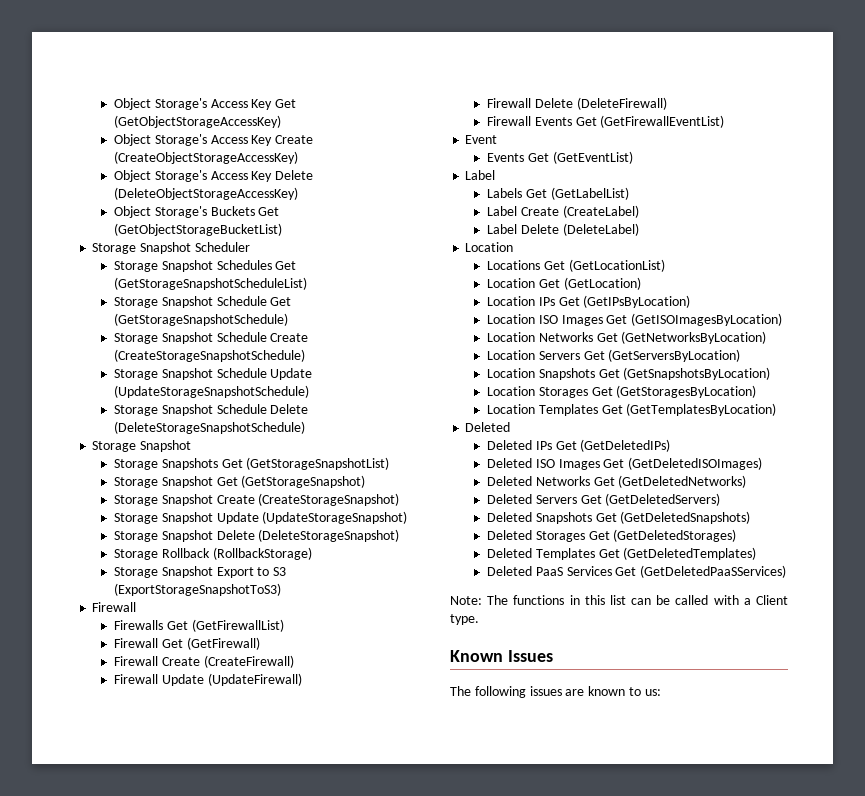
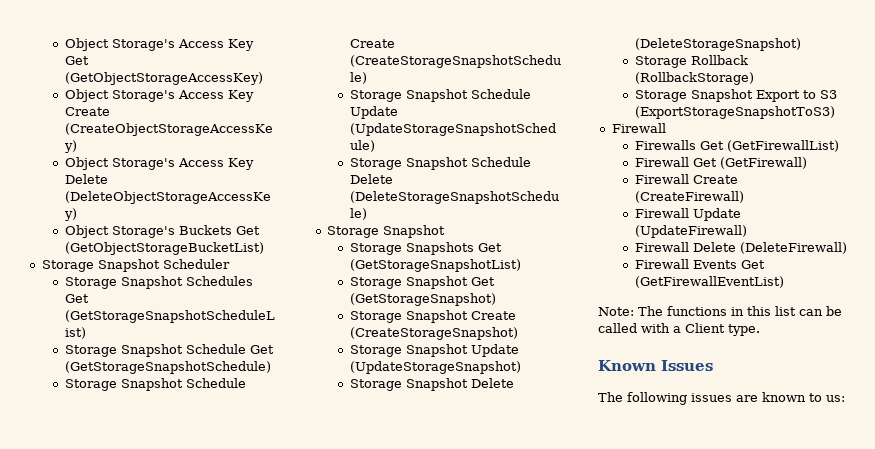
[465,135,498,144] [486,151,633,164] [465,170,496,180] [486,187,629,200] [486,205,639,218] [486,223,639,236] [465,242,514,252] [486,259,665,272] [486,277,641,290] [486,295,691,308] [486,313,783,326] [486,331,767,344] [486,349,741,362] [486,367,771,380] [486,385,757,398] [486,403,777,416] [465,422,511,432] [486,439,671,452] [486,457,763,470] [486,475,747,488] [486,493,721,506] [486,511,751,524] [486,529,737,542] [486,547,757,560] [486,565,787,578] // Event // Events Get (GetEventList) // Label // Labels Get (GetLabelList) // Label Create (CreateLabel) // Label Delete (DeleteLabel) // Location // Locations Get (GetLocationList) // Location Get (GetLocation) // Location IPs Get (GetIPsByLocation) // Location ISO Images Get (GetISOImagesByLocation) // Location Networks Get (GetNetworksByLocation) // Location Servers Get (GetServersByLocation) // Location Snapshots Get (GetSnapshotsByLocation) // Location Storages Get (GetStoragesByLocation) // Location Templates Get (GetTemplatesByLocation) // Deleted // Deleted IPs Get (GetDeletedIPs) // Deleted ISO Images Get (GetDeletedISOImages) // Deleted Networks Get (GetDeletedNetworks) // Deleted Servers Get (GetDeletedServers) // Deleted Snapshots Get (GetDeletedSnapshots) // Deleted Storages Get (GetDeletedStorages) // Deleted Templates Get (GetDeletedTemplates) // Deleted PaaS Services Get (GetDeletedPaaSServices) -> (784, 282) none

